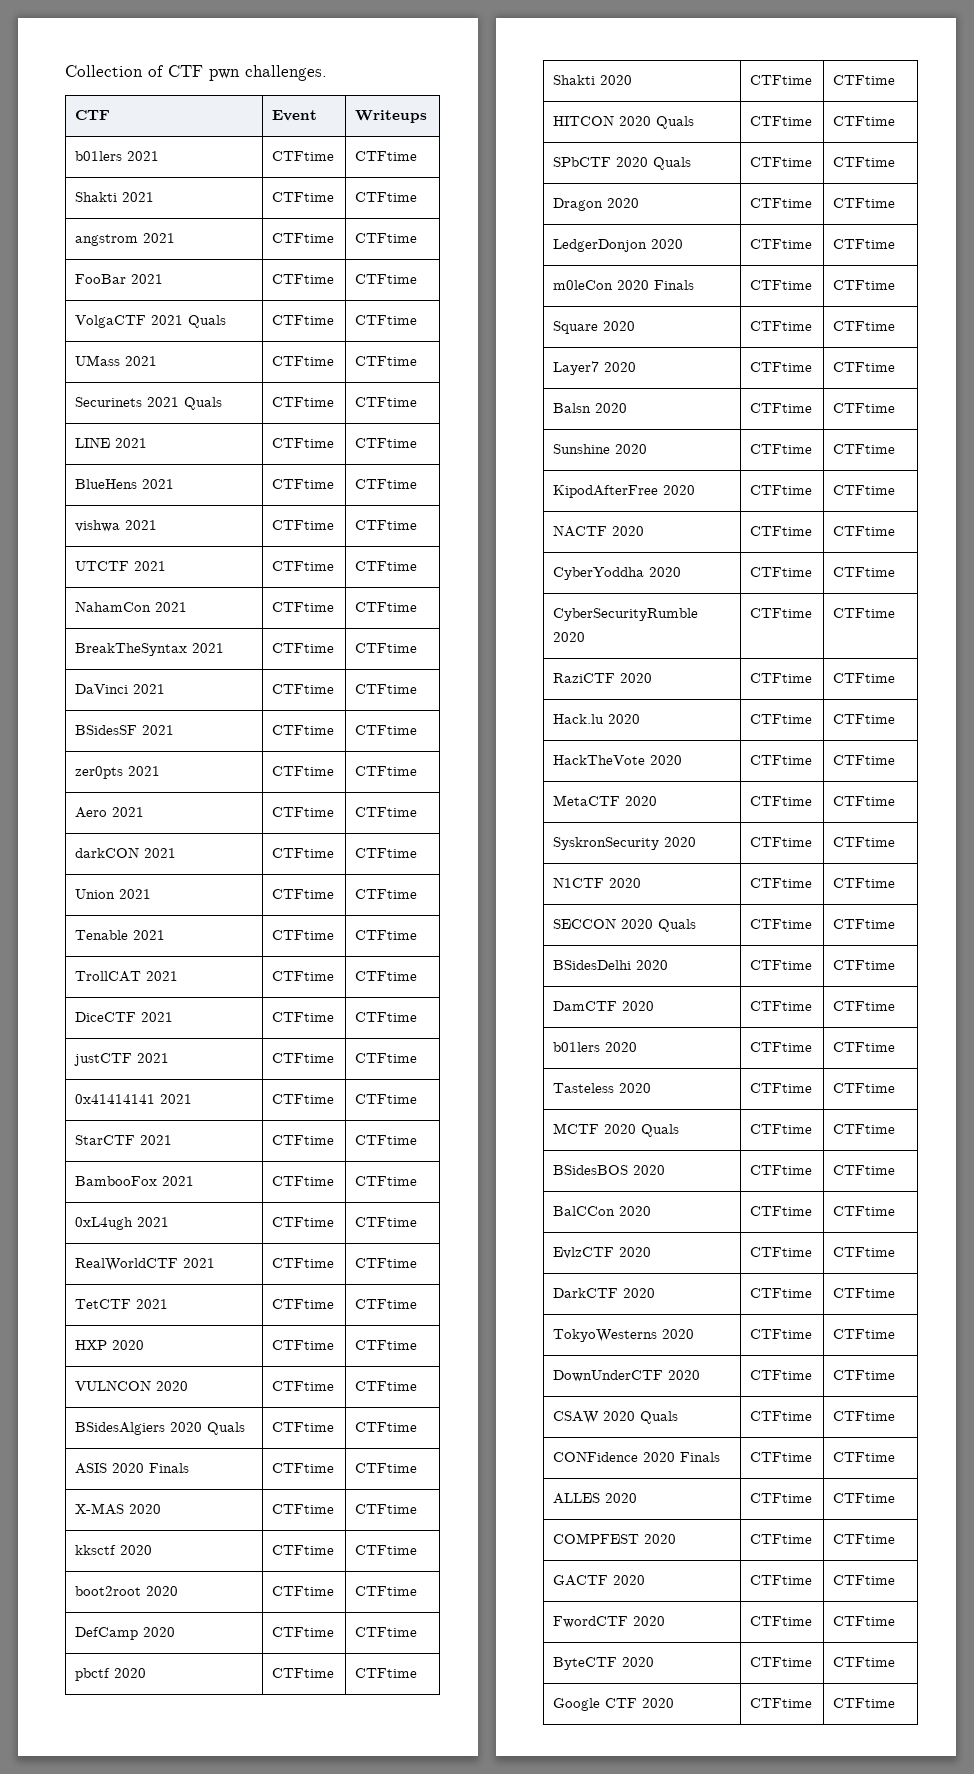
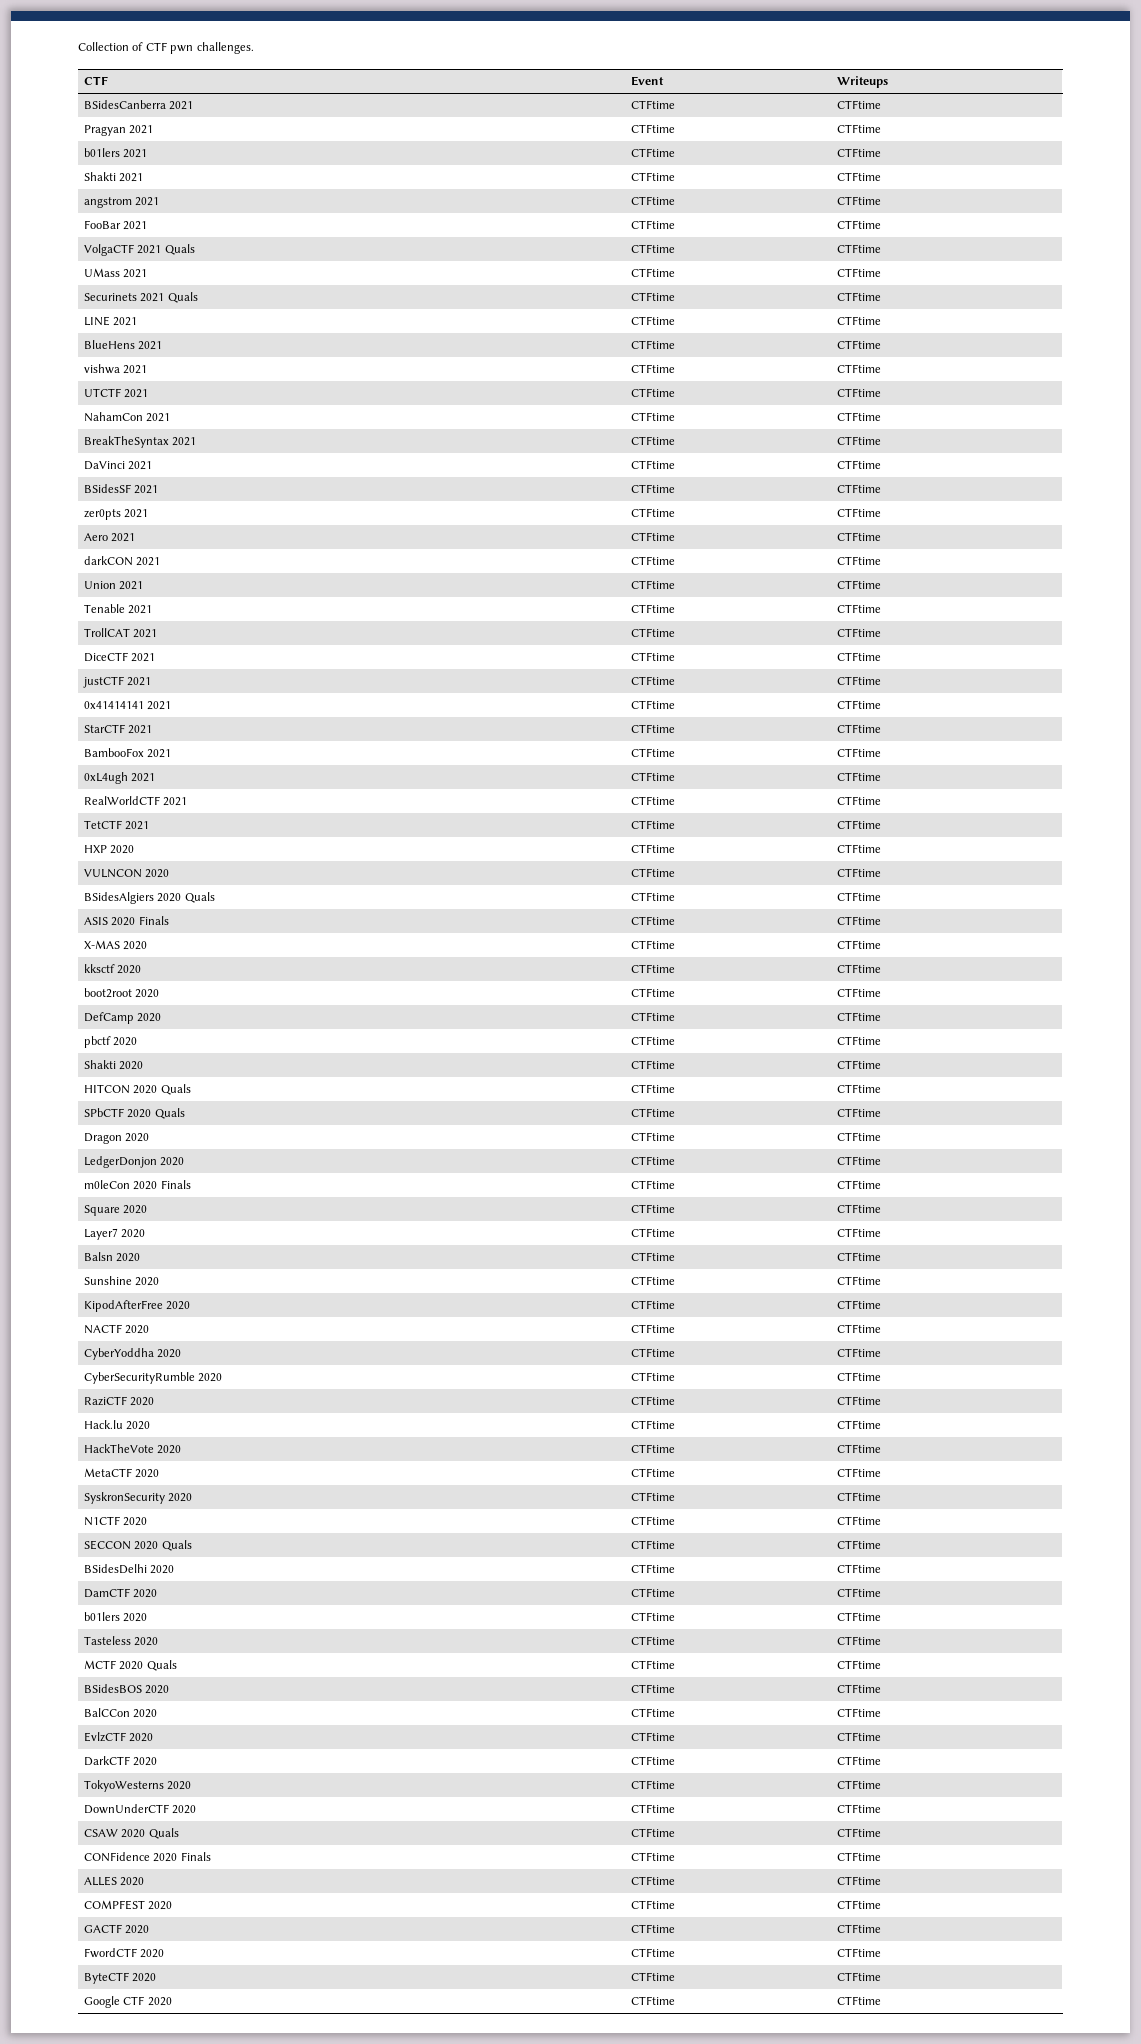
(428, 116) none -> [84,100,194,110] [631,100,676,109] [837,100,882,109] [84,125,154,136] [631,124,676,133] [837,124,882,133] // BSidesCanberra 2021 | CTFtime | CTFtime // Pragyan 2021 | CTFtime | CTFtime

